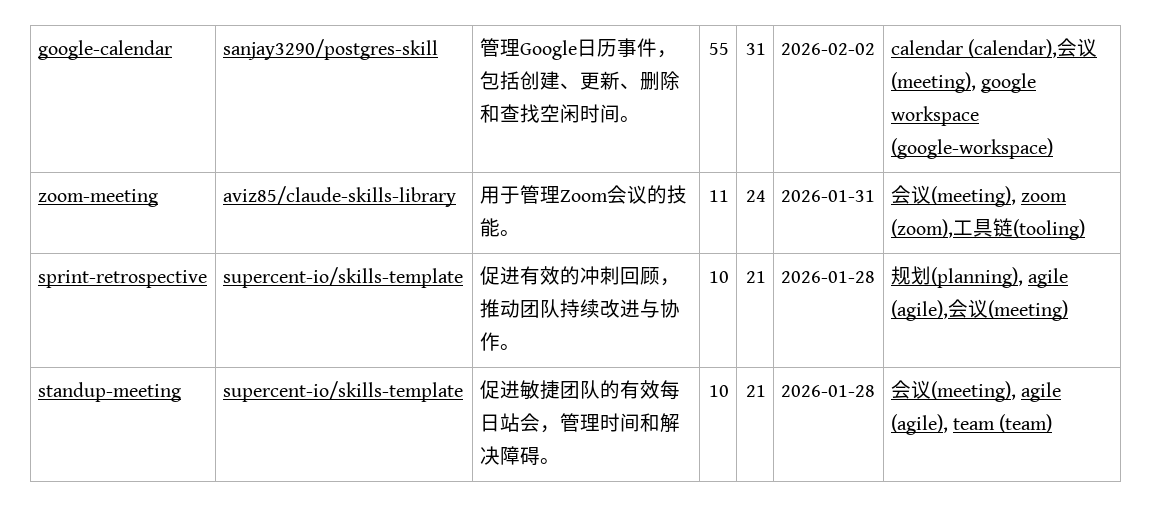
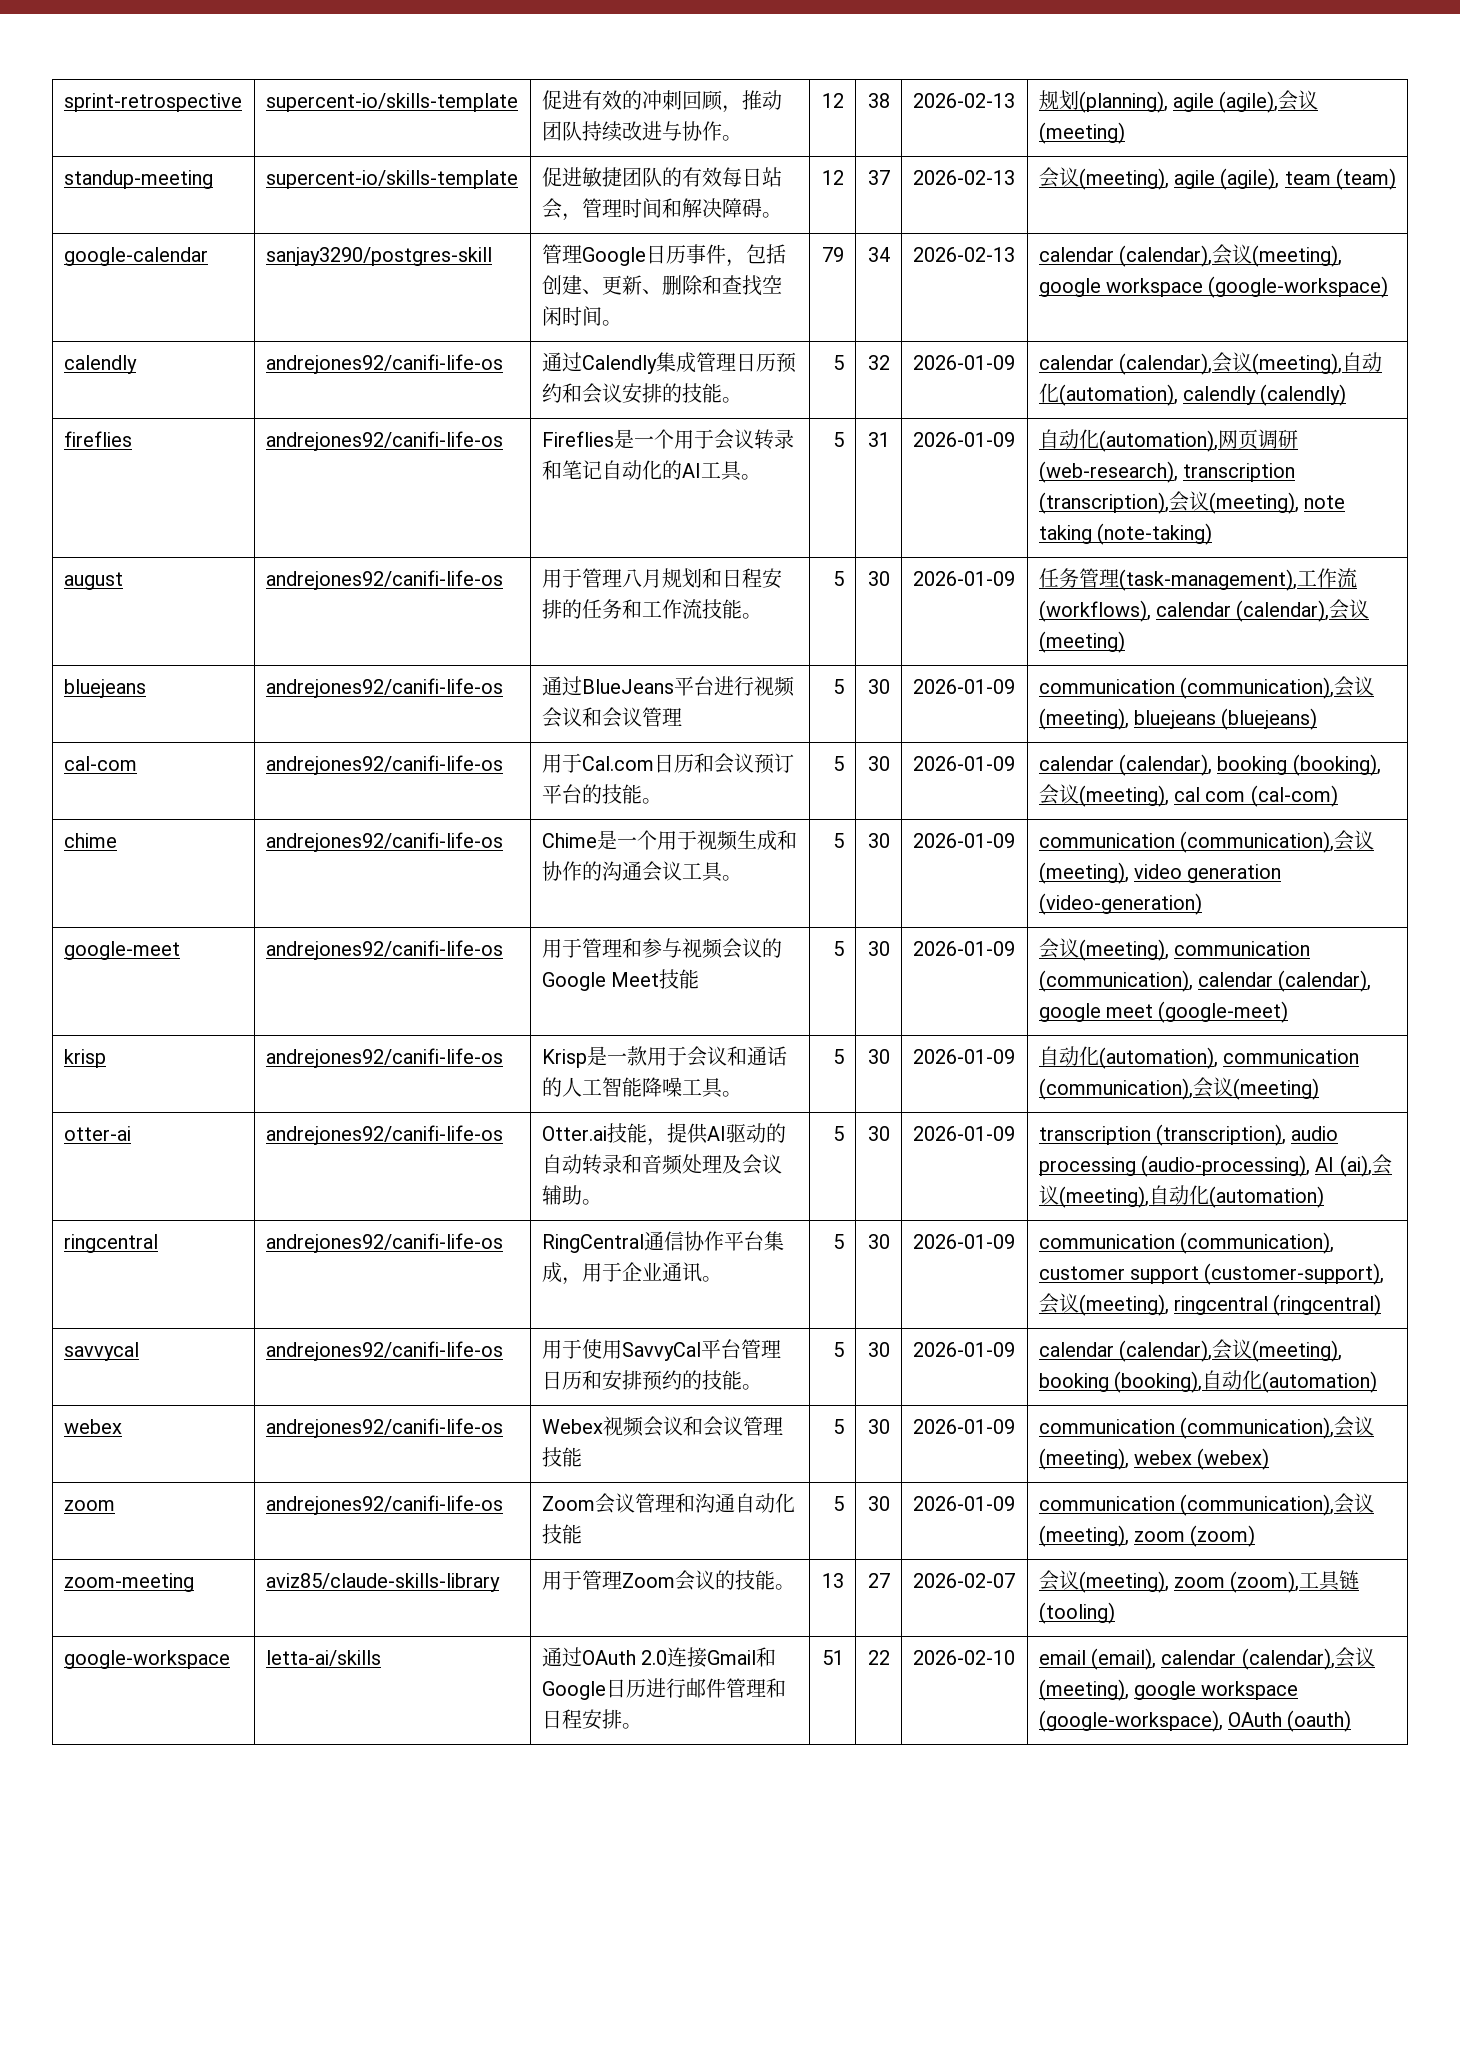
[37,40,172,60] [222,39,438,60] [479,38,677,60] [479,71,680,91] [479,104,640,123] [709,43,730,55] [746,43,767,55] [780,43,875,55] [890,38,1098,58] [890,72,1037,93] [890,106,979,126] [890,138,1053,159] [37,189,158,207] [222,186,456,207] [479,185,687,204] [479,218,520,237] [709,190,730,202] [746,190,767,202] [780,190,875,202] [890,185,1068,207] [890,218,1085,240] google-calendar | sanjay3290/postgres-skill | 管理Google日历事件，包括创建、更新、删除和查找空闲时间。 | 55 | 31 | 2026-02-02 | calendar (calendar),会议(meeting), google workspace (google-workspace) // zoom-meeting | aviz85/claude-skills-library | 用于管理Zoom会议的技能。 | 11 | 24 | 2026-01-31 | 会议(meeting), zoom (zoom),工具链(tooling) // -> (63, 102) none
[709,271,730,283] [746,271,767,283] [780,271,875,283] 10 | 21 | 2026-01-28 -> [822,93,845,108] [868,93,891,108] [912,93,1015,108] 12 | 38 | 2026-02-13
[709,385,730,397] [746,385,767,397] [780,385,875,397] 10 | 21 | 2026-01-28 -> [822,170,845,185] [868,170,891,185] [912,170,1015,185] 12 | 37 | 2026-02-13
(1053, 423) none -> [63,247,208,266] [265,247,492,266] [541,244,786,267] [541,275,782,296] [541,306,622,326] [822,247,845,262] [868,247,891,262] [912,247,1015,262] [1038,244,1342,267] [1038,276,1389,298] [63,355,137,374] [265,354,503,374] [541,352,796,374] [541,383,742,404] [833,355,845,370] [868,355,891,370] [912,355,1015,370] [1038,352,1382,375] [1038,383,1347,406] [63,431,132,447] [265,431,503,451] [541,429,794,450] [541,460,761,481] [833,432,845,447] [868,432,891,447] [912,432,1015,447] [1038,429,1298,452] [1038,461,1295,483] [1038,491,1345,514] [1038,523,1212,545] [63,572,123,590] [265,570,503,590] [541,568,782,589] [541,599,762,619] [833,571,845,586] [868,571,891,586] [912,571,1015,586] [1038,568,1357,591] [1038,599,1370,622] [1038,631,1125,653] [63,679,146,698] [265,678,503,698] [541,676,795,697] [541,707,682,728] [833,679,845,694] [868,679,891,694] [912,679,1015,694] [1038,676,1374,699] [1038,708,1318,730] [63,756,137,771] [265,755,503,775] [541,753,794,774] [541,784,662,804] [833,756,845,771] [868,756,891,771] [912,756,1015,771] [1038,754,1381,776] [1038,784,1338,807] [63,833,117,848] [265,832,503,852] [541,830,797,851] [541,861,742,882] [833,833,845,848] [868,833,891,848] [912,833,1015,848] [1038,830,1374,853] [1038,862,1282,884] [1038,893,1202,915] [63,941,180,960] [265,940,503,960] [541,938,782,959] [541,969,699,991] [833,941,845,956] [868,941,891,956] [912,941,1015,956] [1038,938,1310,961] [1038,970,1372,992] [1038,1001,1289,1023] [63,1049,106,1068] [265,1048,503,1068] [541,1046,787,1068] [541,1077,742,1098] [833,1049,845,1064] [868,1049,891,1064] [912,1049,1015,1064] [1038,1046,1359,1069] [1038,1077,1319,1100] [63,1126,131,1141] [265,1125,503,1145] [541,1123,786,1146] [541,1154,782,1175] [541,1185,602,1205] [833,1126,845,1141] [868,1126,891,1141] [912,1126,1015,1141] [1038,1124,1339,1146] [1038,1154,1392,1177] [1038,1185,1324,1208] [63,1234,158,1253] [265,1233,503,1253] [541,1231,784,1253] [541,1262,722,1285] [833,1234,845,1249] [868,1234,891,1249] [912,1234,1015,1249] [1038,1232,1334,1254] [1038,1263,1385,1285] [1038,1293,1382,1316] [63,1342,139,1361] [265,1341,503,1361] [541,1339,781,1361] [541,1370,762,1391] [833,1342,845,1357] [868,1342,891,1357] [912,1342,1015,1357] [1038,1339,1342,1362] [1038,1370,1377,1393] [63,1419,122,1434] [265,1418,503,1438] [541,1416,783,1437] [541,1447,582,1467] [833,1419,845,1434] [868,1419,891,1434] [912,1419,1015,1434] [1038,1416,1374,1439] [1038,1448,1270,1470] [63,1500,115,1511] [265,1495,503,1515] [541,1493,795,1514] [541,1524,582,1544] [833,1496,845,1511] [868,1496,891,1511] [912,1496,1015,1511] [1038,1493,1374,1516] [1038,1525,1256,1547] [63,1573,194,1592] [265,1573,500,1592] [541,1570,795,1591] [822,1573,845,1588] [868,1573,891,1588] [912,1573,1015,1588] [1038,1570,1360,1593] [1038,1602,1115,1624] [63,1650,230,1669] [265,1650,381,1666] [541,1647,776,1668] [541,1678,786,1700] [541,1709,642,1730] [822,1650,845,1665] [868,1650,891,1665] [912,1650,1015,1665] [1038,1647,1375,1670] [1038,1679,1299,1701] [1038,1710,1352,1732] // google-calendar | sanjay3290/postgres-skill | 管理Google日历事件，包括创建、更新、删除和查找空闲时间。 | 79 | 34 | 2026-02-13 | calendar (calendar),会议(meeting), google workspace (google-workspace) // calendly | andrejones92/canifi-life-os | 通过Calendly集成管理日历预约和会议安排的技能。 | 5 | 32 | 2026-01-09 | calendar (calendar),会议(meeting),自动化(automation), calendly (calendly) // fireflies | andrejones92/canifi-life-os | Fireflies是一个用于会议转录和笔记自动化的AI工具。 | 5 | 31 | 2026-01-09 | 自动化(automation),网页调研(web-research), transcription (transcription),会议(meeting), note taking (note-taking) // august | andrejones92/canifi-life-os | 用于管理八月规划和日程安排的任务和工作流技能。 | 5 | 30 | 2026-01-09 | 任务管理(task-management),工作流(workflows), calendar (calendar),会议(meeting) // bluejeans | andrejones92/canifi-life-os | 通过BlueJeans平台进行视频会议和会议管理 | 5 | 30 | 2026-01-09 | communication (communication),会议(meeting), bluejeans (bluejeans) // cal-com | andrejones92/canifi-life-os | 用于Cal.com日历和会议预订平台的技能。 | 5 | 30 | 2026-01-09 | calendar (calendar), booking (booking),会议(meeting), cal com (cal-com) // chime | andrejones92/canifi-life-os | Chime是一个用于视频生成和协作的沟通会议工具。 | 5 | 30 | 2026-01-09 | communication (communication),会议(meeting), video generation (video-generation) // google-meet | andrejones92/canifi-life-os | 用于管理和参与视频会议的Google Meet技能 | 5 | 30 | 2026-01-09 | 会议(meeting), communication (communication), calendar (calendar), google meet (google-meet) // krisp | andrejones92/canifi-life-os | Krisp是一款用于会议和通话的人工智能降噪工具。 | 5 | 30 | 2026-01-09 | 自动化(automation), communication (communication),会议(meeting) // otter-ai | andrejones92/canifi-life-os | Otter.ai技能，提供AI驱动的自动转录和音频处理及会议辅助。 | 5 | 30 | 2026-01-09 | transcription (transcription), audio processing (audio-processing), AI (ai),会议(meeting),自动化(automation) // ringcentral | andrejones92/canifi-life-os | RingCentral通信协作平台集成，用于企业通讯。 | 5 | 30 | 2026-01-09 | communication (communication), customer support (customer-support),会议(meeting), ringcentral (ringcentral) // savvycal | andrejones92/canifi-life-os | 用于使用SavvyCal平台管理日历和安排预约的技能。 | 5 | 30 | 2026-01-09 | calendar (calendar),会议(meeting), booking (booking),自动化(automation) // webex | andrejones92/canifi-life-os | Webex视频会议和会议管理技能 | 5 | 30 | 2026-01-09 | communication (communication),会议(meeting), webex (webex) // zoom | andrejones92/canifi-life-os | Zoom会议管理和沟通自动化技能 | 5 | 30 | 2026-01-09 | communication (communication),会议(meeting), zoom (zoom) // zoom-meeting | aviz85/claude-skills-library | 用于管理Zoom会议的技能。 | 13 | 27 | 2026-02-07 | 会议(meeting), zoom (zoom),工具链(tooling) // google-workspace | letta-ai/skills | 通过OAuth 2.0连接Gmail和Google日历进行邮件管理和日程安排。 | 51 | 22 | 2026-02-10 | email (email), calendar (calendar),会议(meeting), google workspace (google-workspace), OAuth (oauth)

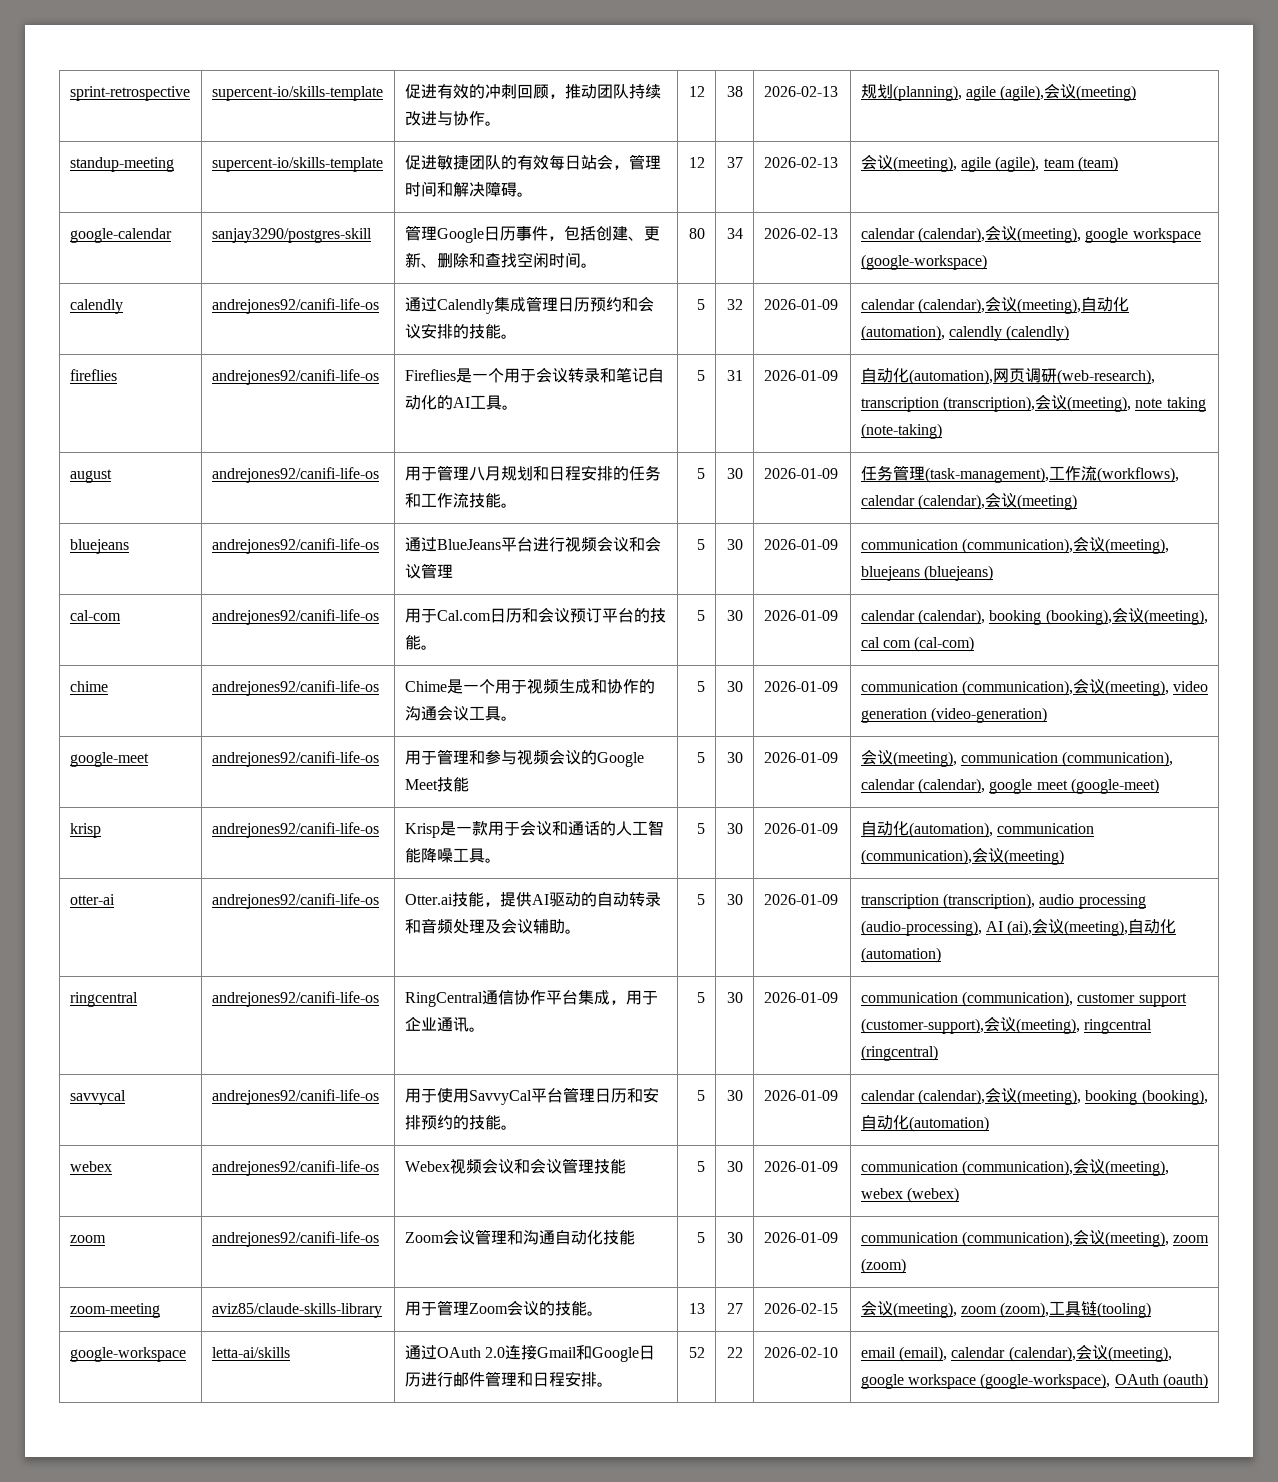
[822,247,845,262] 79 -> [689,228,706,239] 80
[912,1573,1015,1588] 2026-02-07 -> [763,1303,838,1314] 2026-02-15
[822,1650,845,1665] 51 -> [689,1347,706,1358] 52

